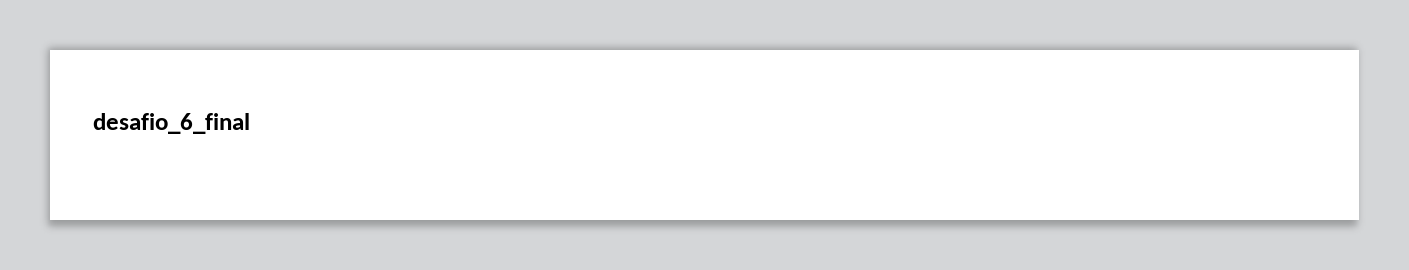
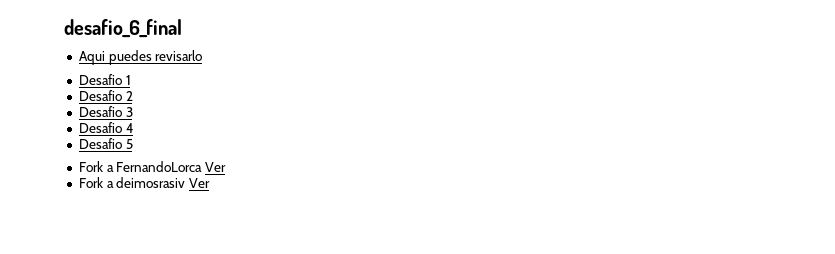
(250, 123) none -> [78,50,203,65] [78,74,131,85] [78,90,133,101] [78,106,133,117] [78,122,134,133] [78,138,133,149] [78,161,226,172] [78,177,210,188] // Aqui puedes revisarlo // Desafio 1 // Desafio 2 // Desafio 3 // Desafio 4 // Desafio 5 // Fork a FernandoLorca Ver // Fork a deimosrasiv Ver

